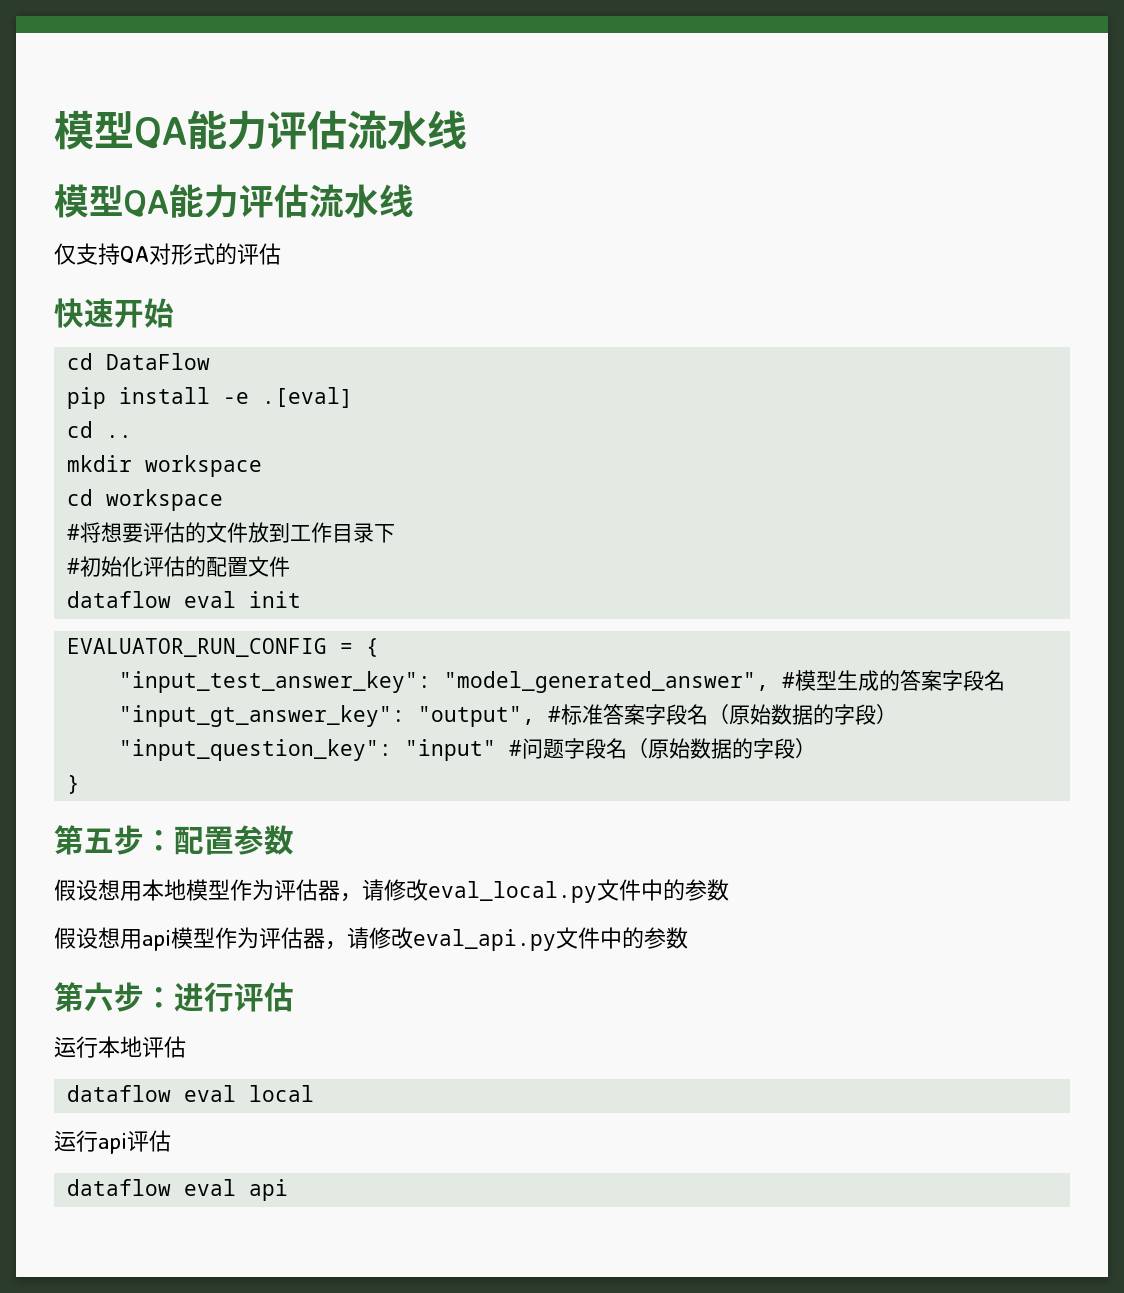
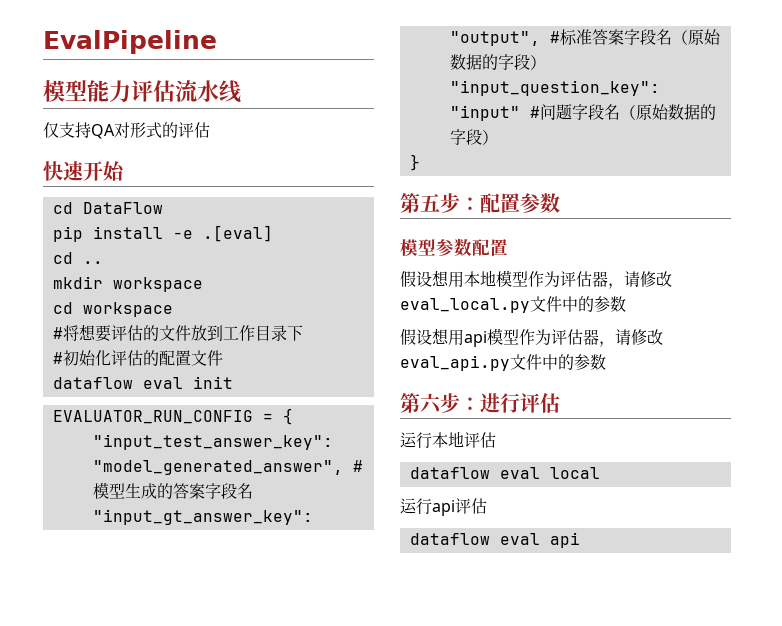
[54,110,467,150] [54,184,169,218] 模型QA能力评估流水线 // 模型QA -> [43,30,217,54] [43,80,87,102] EvalPipeline // 模型
(294, 840) none -> [400,238,508,257] // 模型参数配置

